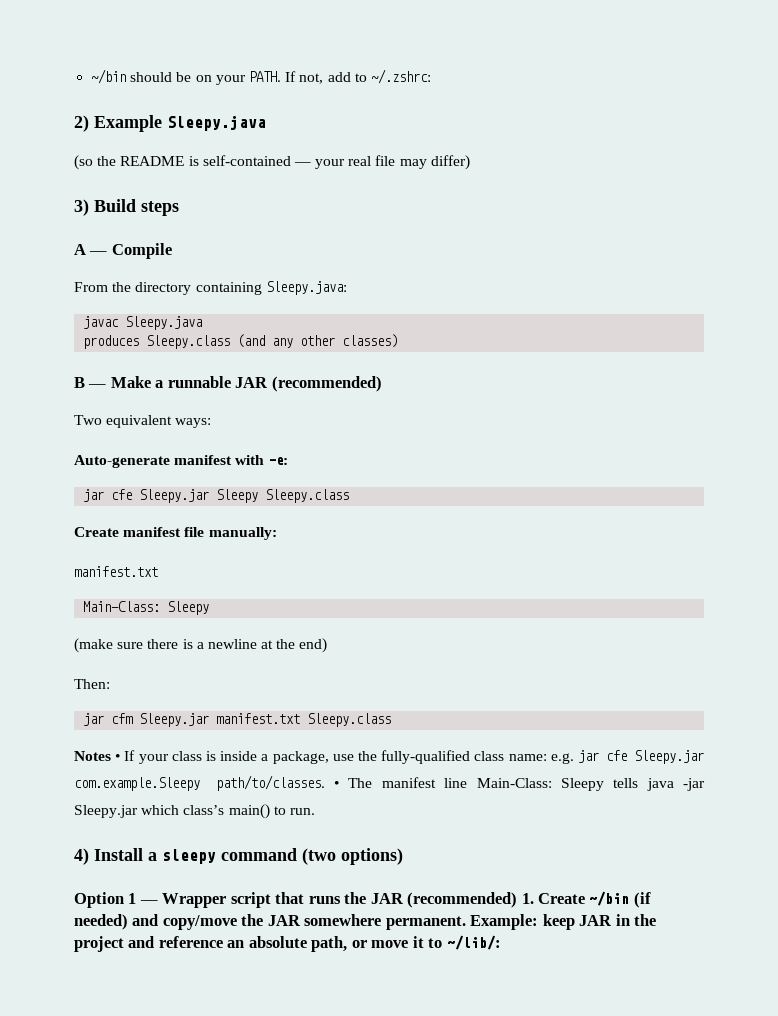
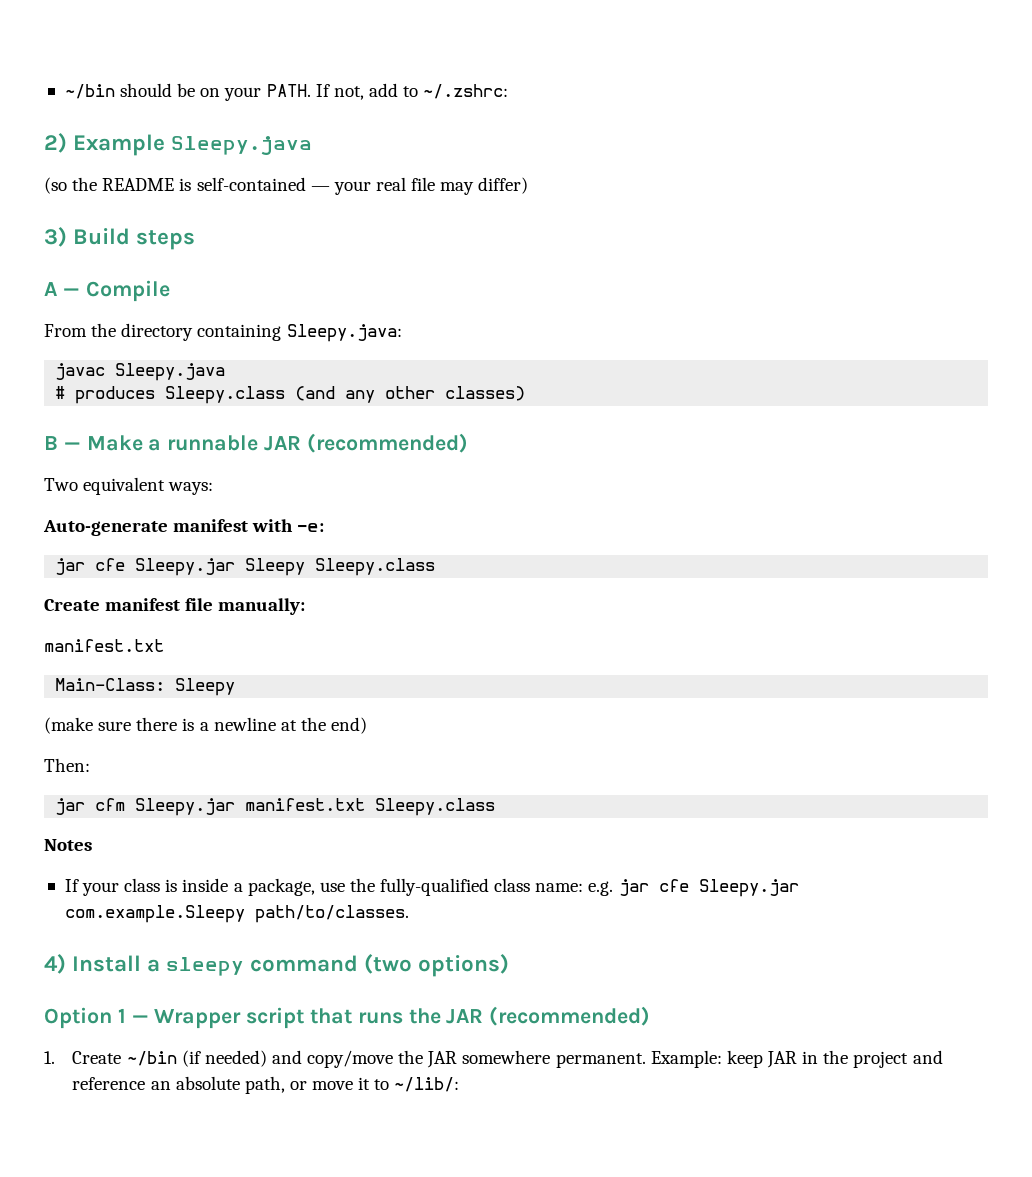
(203, 323) none -> [55,386,66,399] #
[115,754,121,761] • -> (92, 845) //
[334,777,705,791] [74,804,315,819] • The manifest line Main-Class: Sleepy tells java -jar Sleepy.jar which class’s main() to run. -> (409, 914) none
(518, 900) none -> (651, 1016) //

